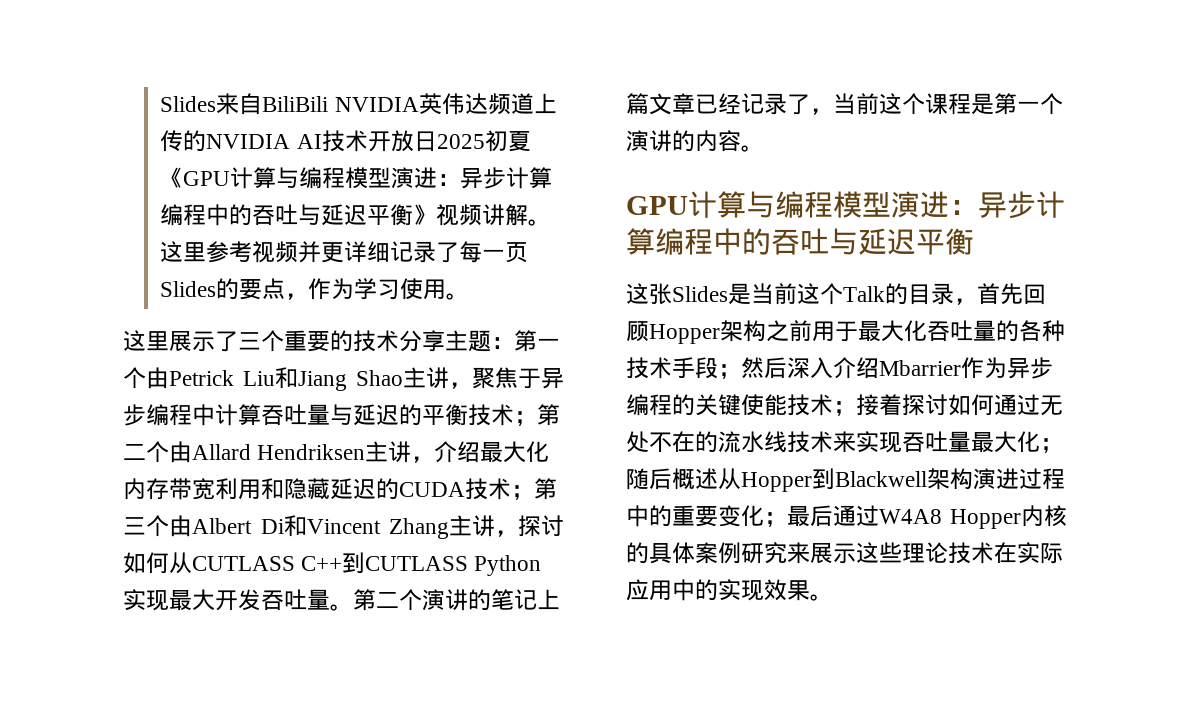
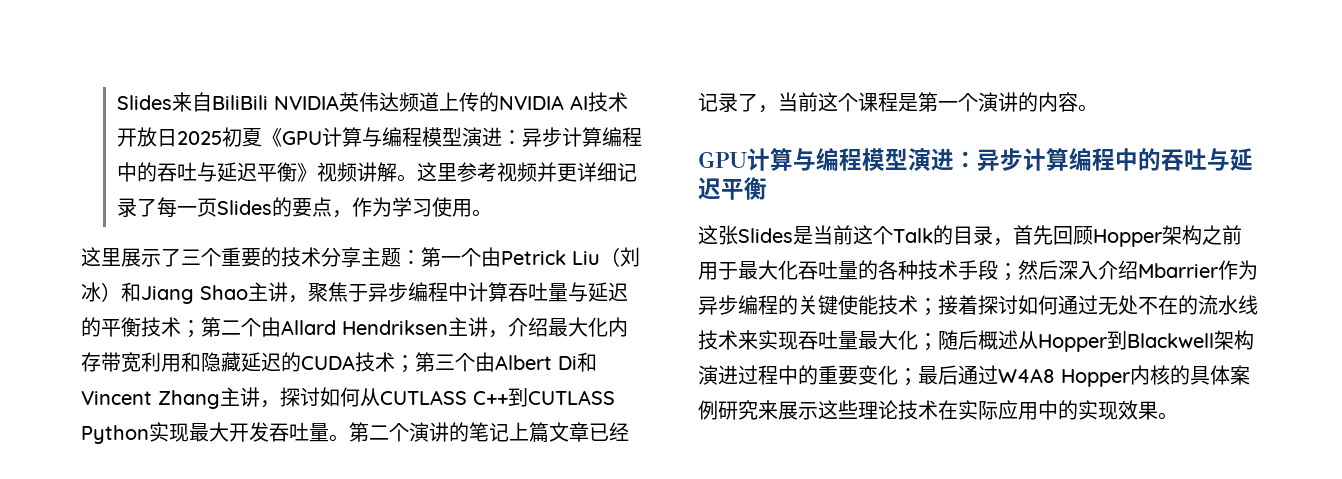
(275, 378) none -> [600,247,640,267] [81,282,121,302] （刘冰）

